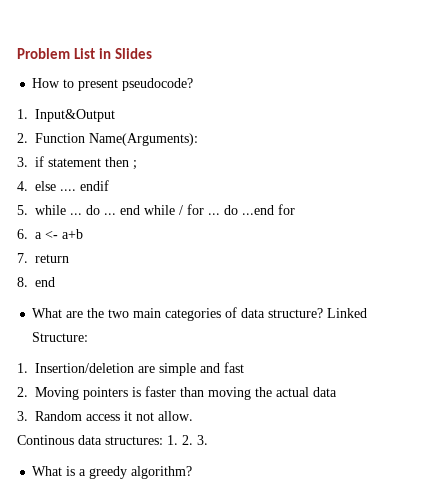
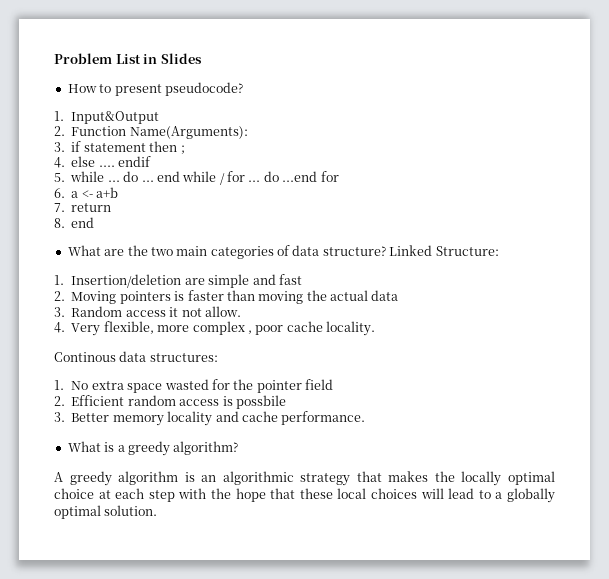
[17,435,208,445] Continous data structures: 1. 2. 3. -> [54,321,376,336] [54,351,218,362] [54,379,334,393] [54,395,286,409] [54,411,366,426] 4. Very flexible, more complex , poor cache locality. // Continous data structures: // 1. No extra space wasted for the pointer field // 2. Efficient random access is possbile // 3. Better memory locality and cache performance.
(193, 472) none -> [54,471,555,486] [54,488,556,503] [54,505,158,519] // A greedy algorithm is an algorithmic strategy that makes the locally optimal choice at each step with the hope that these local choices will lead to a globally optimal solution.

